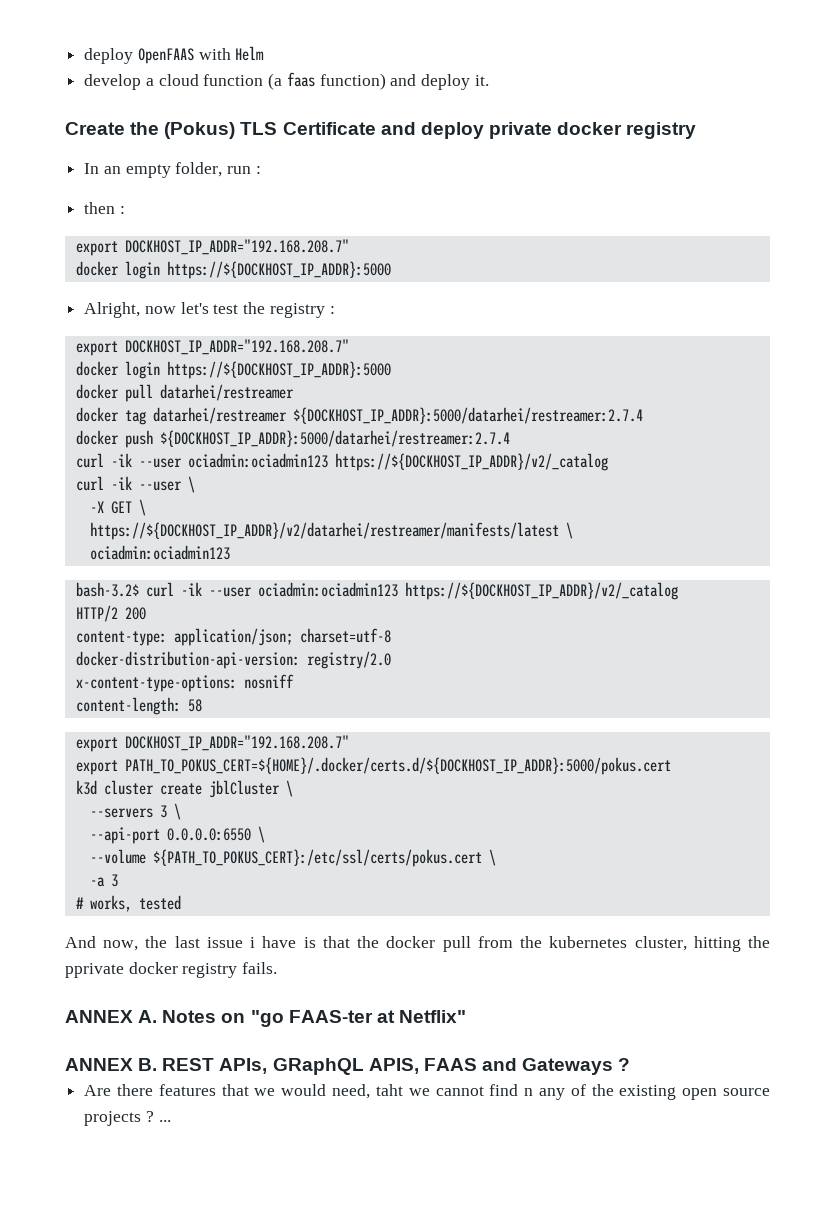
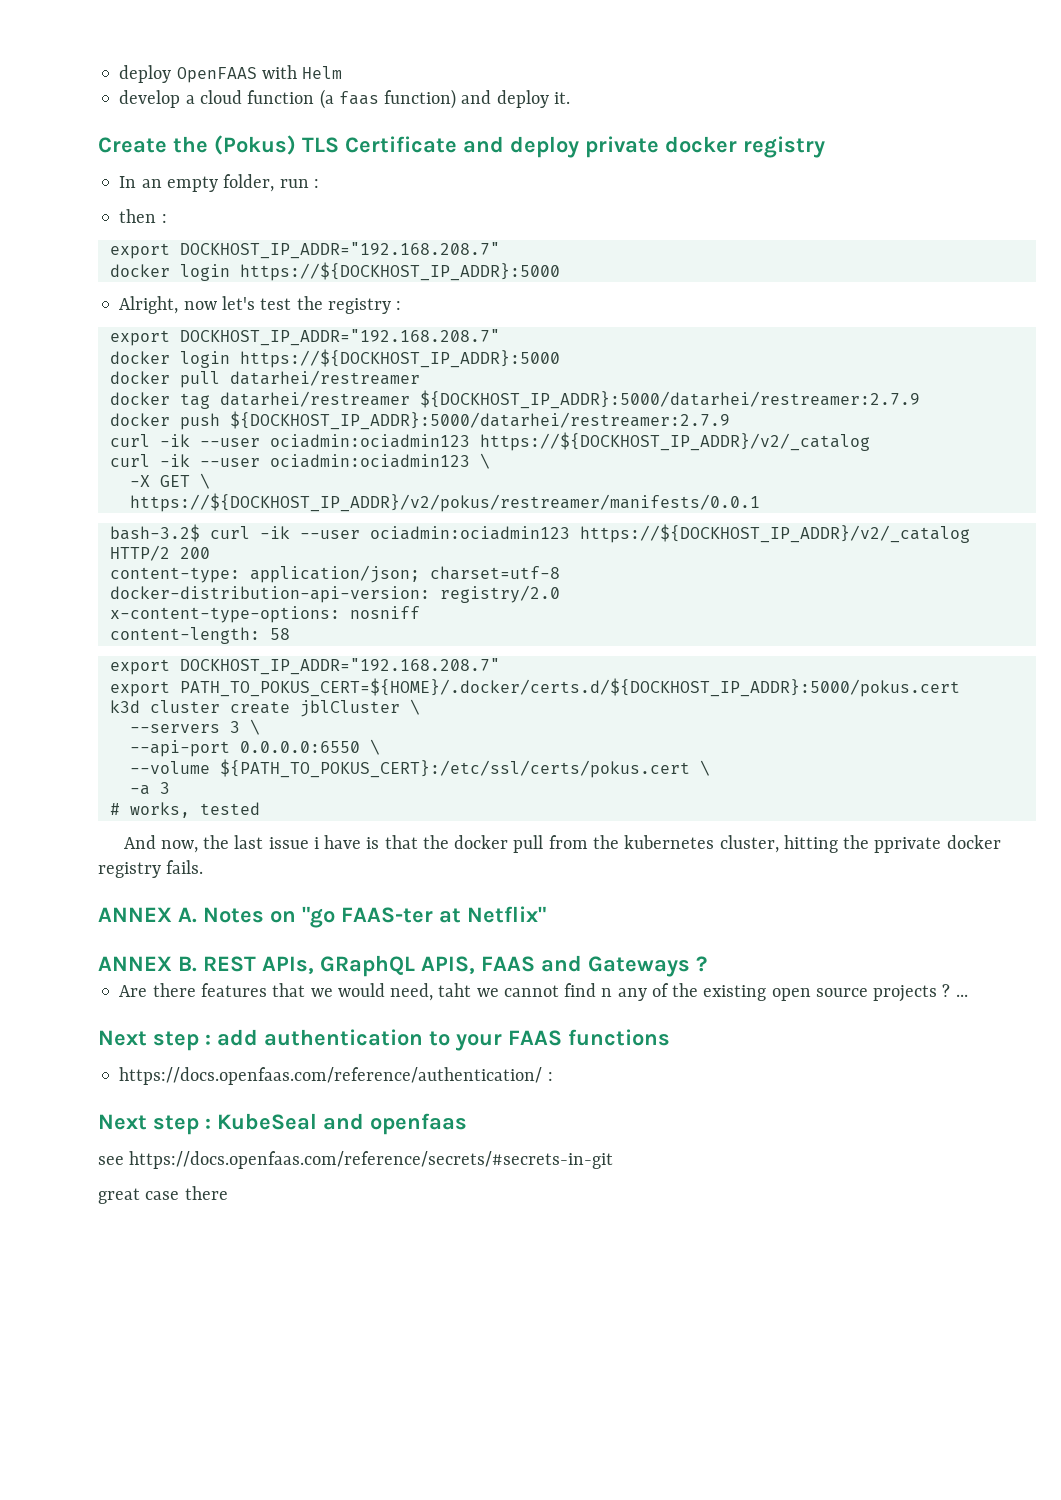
[292,407,643,424] ${DOCKHOST_IP_ADDR}:5000/datarhei/restreamer:2.7.4 -> [419,390,920,409] ${DOCKHOST_IP_ADDR}:5000/datarhei/restreamer:2.7.9
[159,430,510,447] ${DOCKHOST_IP_ADDR}:5000/datarhei/restreamer:2.7.4 -> [229,411,730,430] ${DOCKHOST_IP_ADDR}:5000/datarhei/restreamer:2.7.9
(182, 486) none -> [269,454,470,468] ociadmin:ociadmin123
[89,522,573,540] [89,545,230,560] https://${DOCKHOST_IP_ADDR}/v2/datarhei/restreamer/manifests/latest \ // ociadmin:ociadmin123 -> [129,493,760,512] https://${DOCKHOST_IP_ADDR}/v2/pokus/restreamer/manifests/0.0.1
(171, 1121) none -> [98,1029,670,1051] [119,1067,553,1085] [98,1113,467,1135] [98,1151,614,1169] [98,1186,228,1204] // Next step : add authentication to your FAAS functions // https://docs.openfaas.com/reference/authentication/ : // Next step : KubeSeal and openfaas // see https://docs.openfaas.com/reference/secrets/#secrets-in-git // great case there

